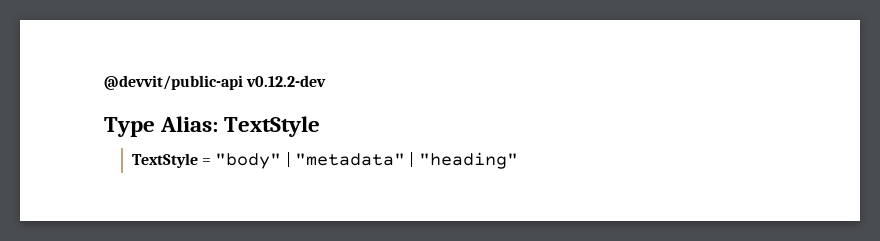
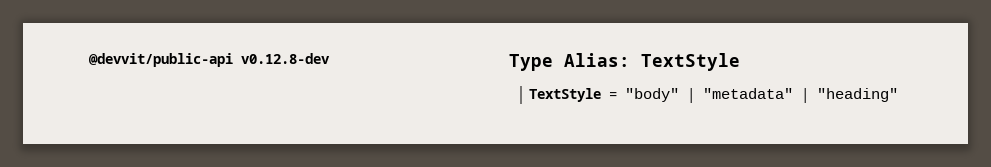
[246,75,327,87] v0.12.2-dev -> [241,53,330,64] v0.12.8-dev

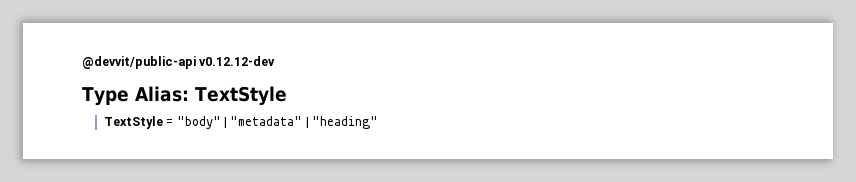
[241,53,330,64] v0.12.8-dev -> [199,56,276,66] v0.12.12-dev

